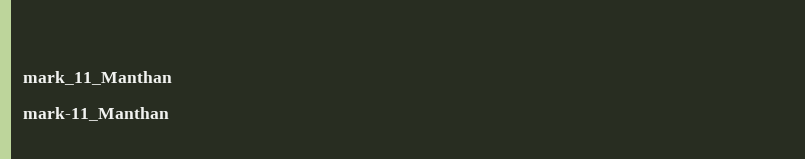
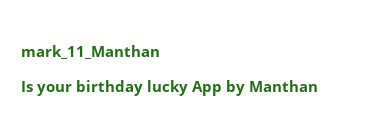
[23,107,169,121] mark-11_Manthan -> [21,80,318,96] Is your birthday lucky App by Manthan

